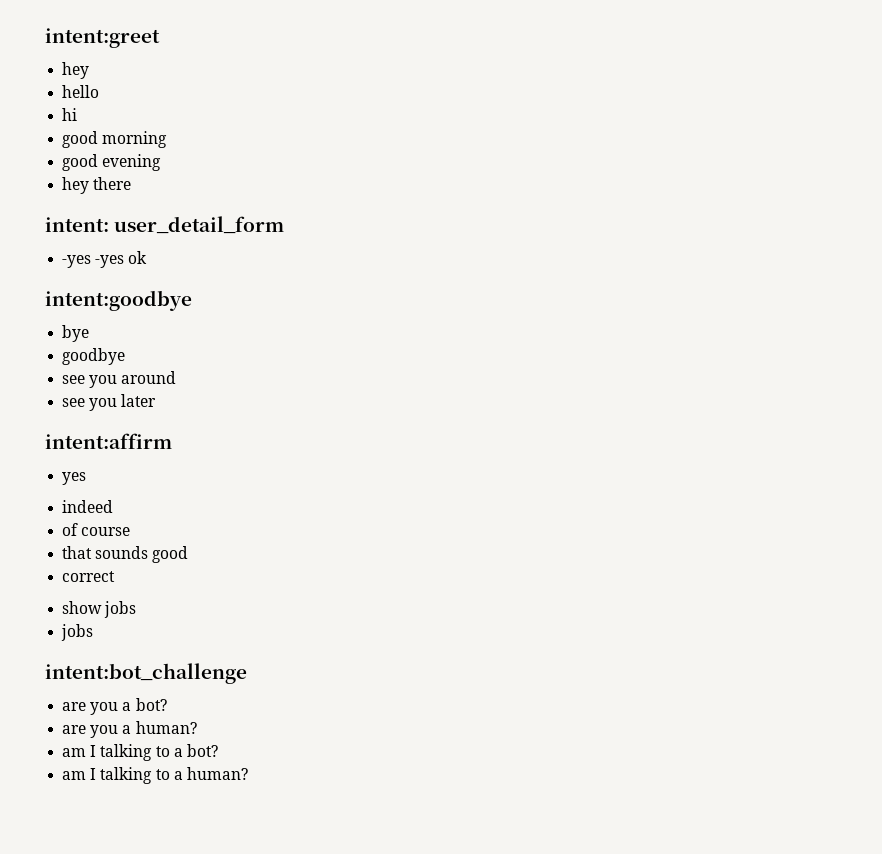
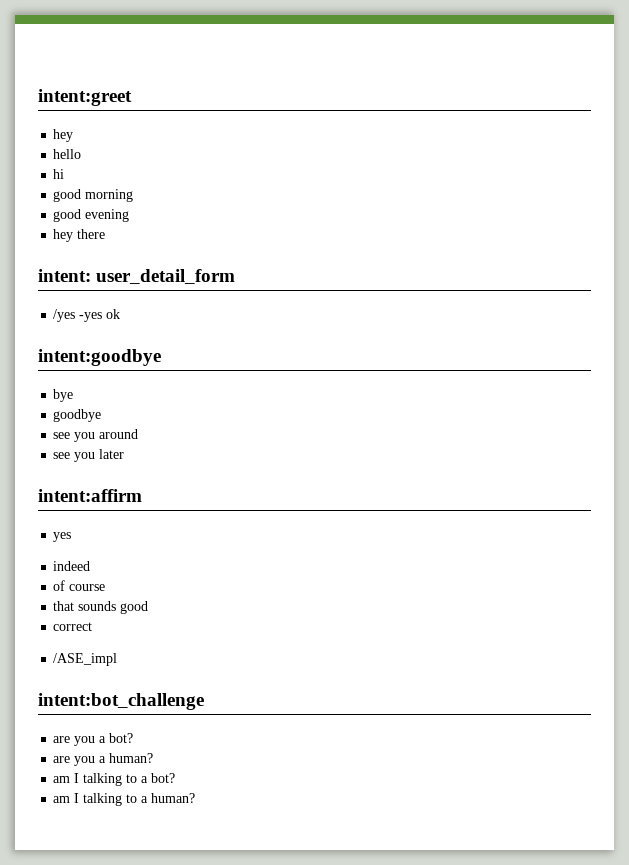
[62,255,92,268] -yes -> [53,309,76,322] /yes
[62,601,137,618] [61,624,94,641] show jobs // jobs -> [53,653,118,666] /ASE_impl

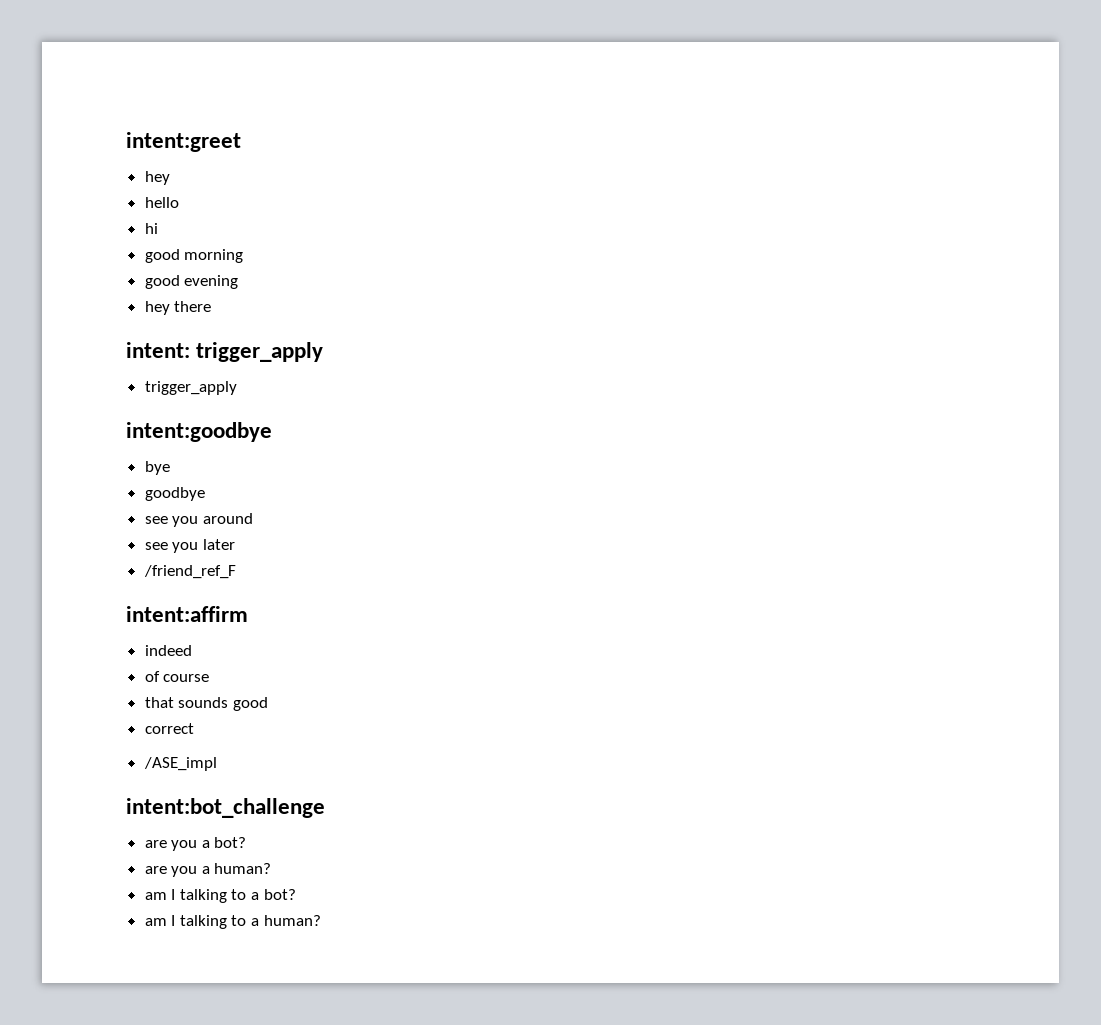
[96,269,236,284] [53,309,121,322] user_detail_form // /yes -yes ok -> [196,342,324,362] [144,381,237,395] trigger_apply // trigger_apply
(125, 454) none -> [143,565,236,579] // /friend_ref_F
[53,532,72,542] // yes -> (248, 614) none

